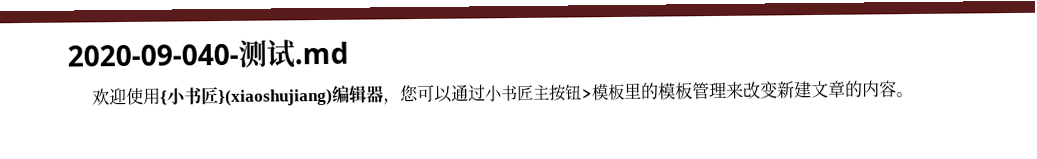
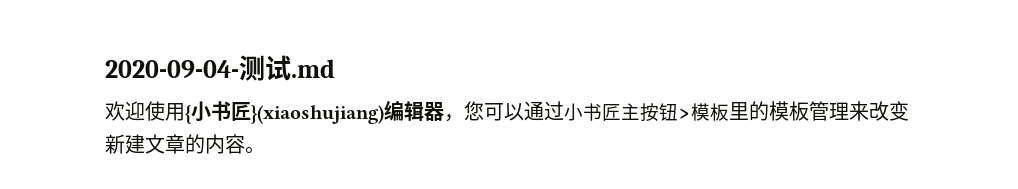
[67,43,239,67] 2020-09-040- -> [105,60,239,78] 2020-09-04-

